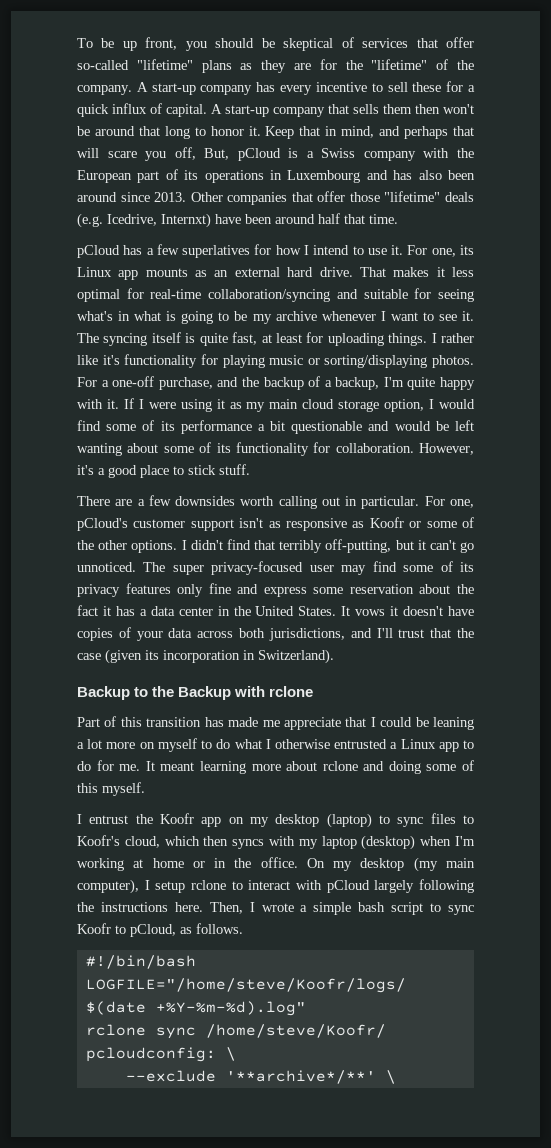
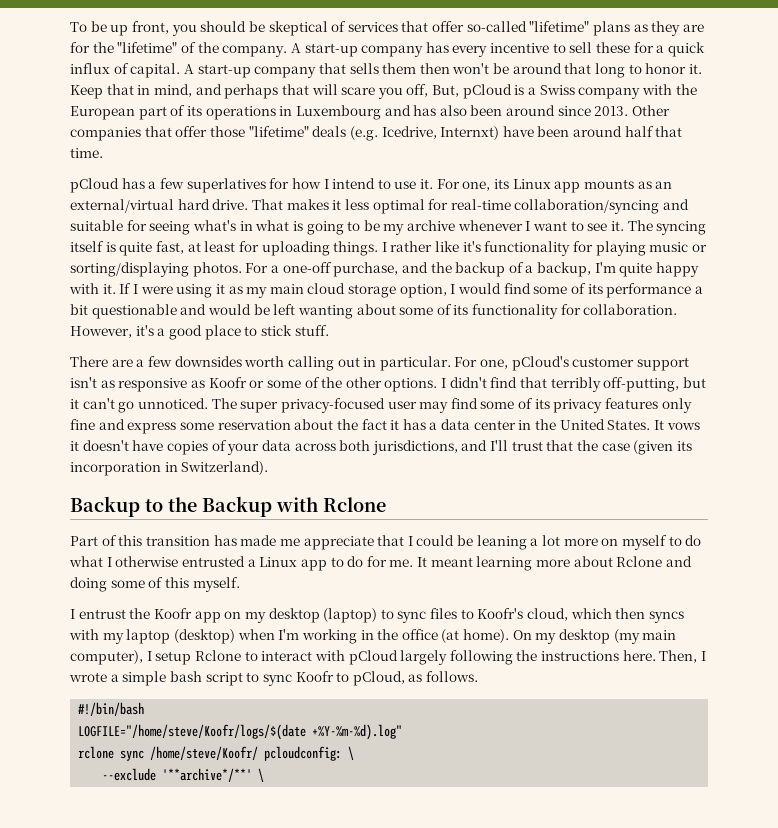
[234,267,280,277] external -> [70,199,174,213] external/virtual
[269,686,314,697] rclone -> [323,497,386,512] Rclone
[322,761,358,771] rclone -> [616,556,663,567] Rclone
[133,857,298,868] at home or in the office. -> [360,629,510,643] in the office (at home).
[191,880,226,890] rclone -> [194,650,241,661] Rclone

